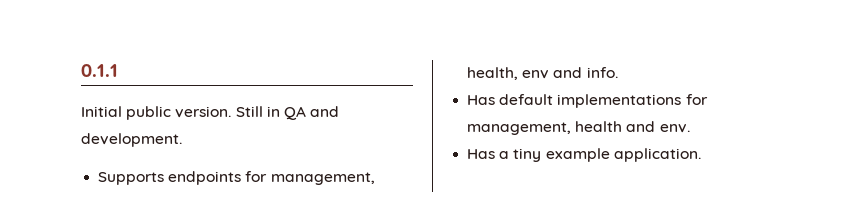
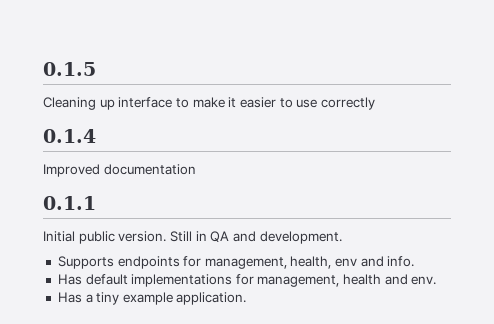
(81, 70) none -> [43,62,96,76] [43,97,375,110] [43,129,96,143] [43,164,196,177] 0.1.5 // Cleaning up interface to make it easier to use correctly // 0.1.4 // Improved documentation //

